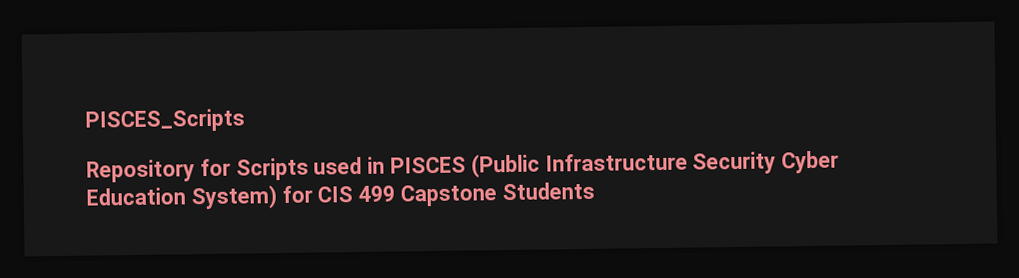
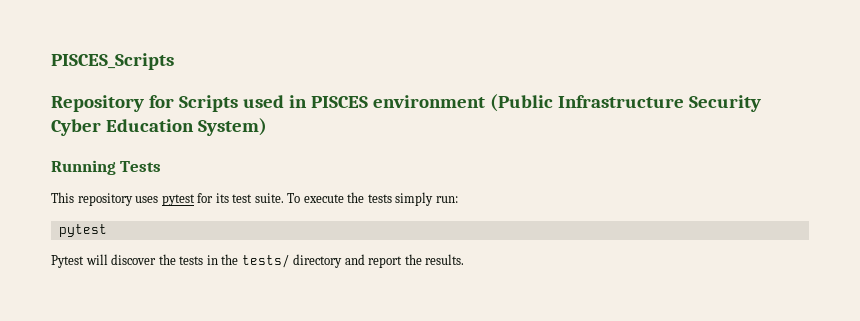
(467, 165) none -> [372,95,485,108] environment
[281,181,595,207] for CIS 499 Capstone Students -> [51,160,162,175] [51,192,458,206] [58,224,107,237] [51,254,465,268] // Running Tests // This repository uses pytest for its test suite. To execute the tests simply run: // pytest // Pytest will discover the tests in the tests/ directory and report the results.

